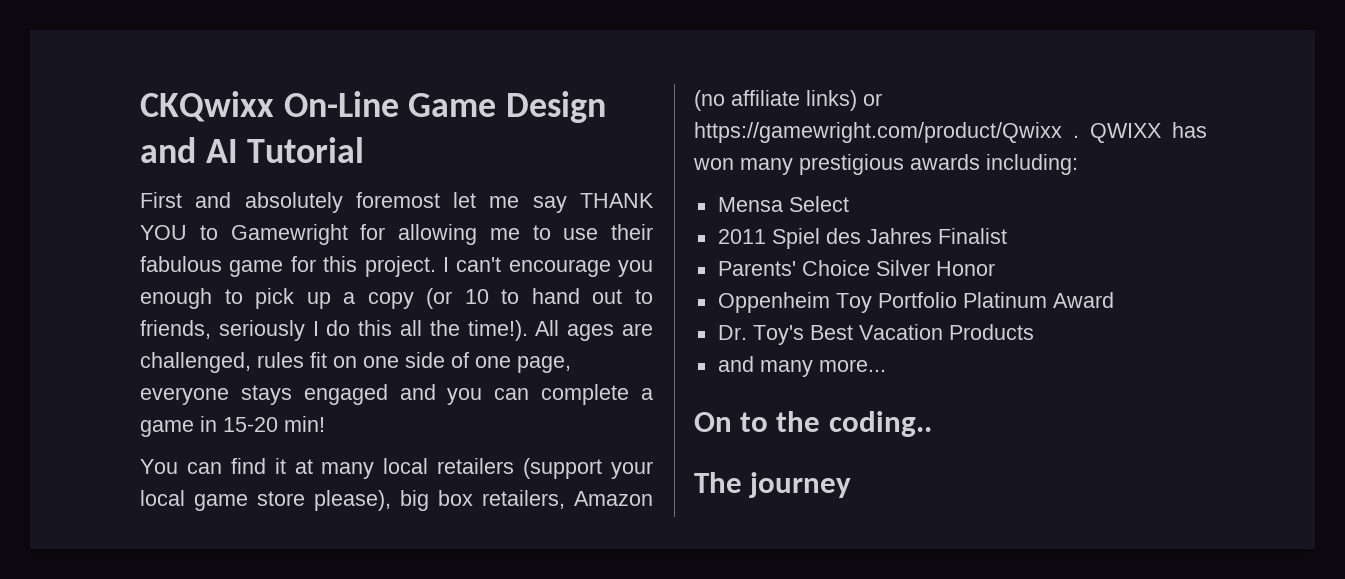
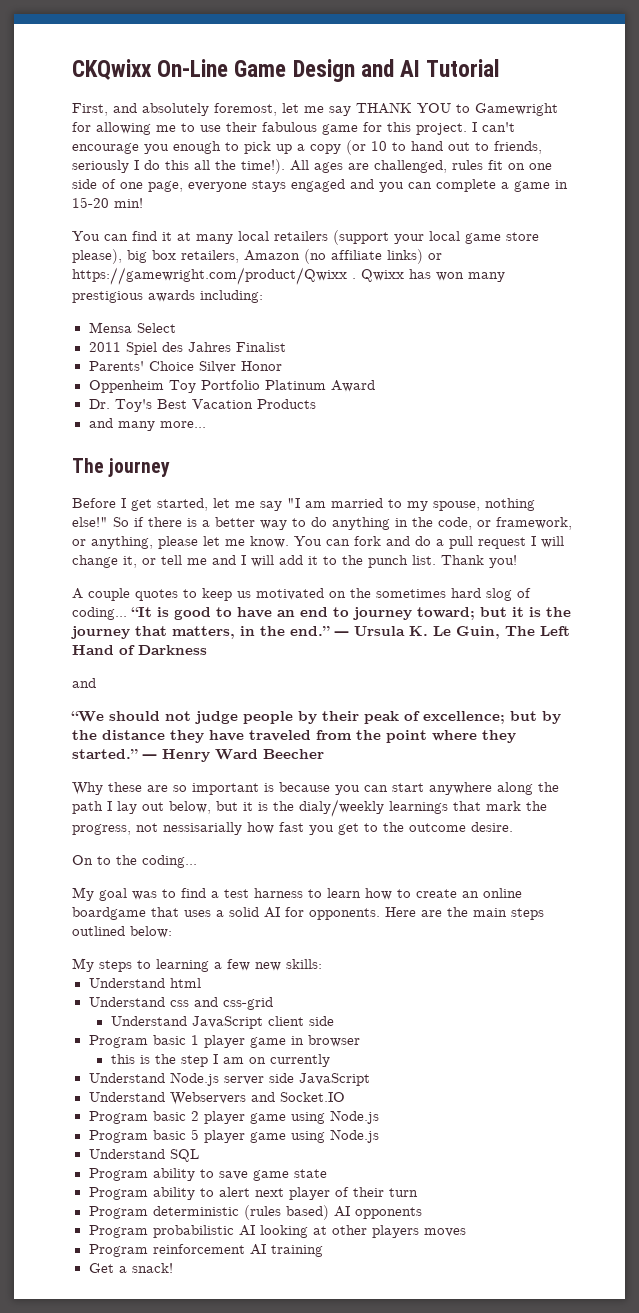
[140,192,182,208] First -> [72,103,108,116] First,
[355,192,440,208] foremost -> [214,103,277,116] foremost,
[1090,123,1161,143] QWIXX -> [361,269,404,282] Qwixx
[694,411,932,437] [694,472,852,498] On to the coding.. // The journey -> [72,458,171,477] [72,498,535,511] [72,517,572,530] [72,536,564,549] [72,555,517,568] [72,588,531,601] [72,607,571,620] [71,626,570,639] [72,645,207,655] [72,678,96,688] [71,711,561,724] [72,730,516,743] [72,749,324,762] [72,782,559,795] [72,799,547,817] [72,822,513,835] [72,855,197,868] [72,887,522,901] [72,907,544,920] [72,926,172,938] [72,958,322,972] [88,978,201,988] [88,997,273,1010] [110,1016,334,1029] [88,1035,360,1048] [110,1054,330,1067] [88,1072,370,1086] [88,1092,345,1105] [88,1110,379,1124] [88,1129,379,1143] [88,1149,199,1162] [88,1168,327,1181] [88,1187,418,1200] [88,1205,422,1220] [88,1225,466,1238] [88,1244,323,1257] [88,1263,173,1273] The journey // Before I get started, let me say "I am married to my spouse, nothing else!" So if there is a better way to do anything in the code, or framework, or anything, please let me know. You can fork and do a pull request I will change it, or tell me and I will add it to the punch list. Thank you! // A couple quotes to keep us motivated on the sometimes hard slog of coding... “It is good to have an end to journey toward; but it is the journey that matters, in the end.” ― Ursula K. Le Guin, The Left Hand of Darkness // and // “We should not judge people by their peak of excellence; but by the distance they have traveled from the point where they started.” ― Henry Ward Beecher // Why these are so important is because you can start anywhere along the path I lay out below, but it is the dialy/weekly learnings that mark the progress, not nessisarially how fast you get to the outcome desire. // On to the coding... // My goal was to find a test harness to learn how to create an online boardgame that uses a solid AI for opponents. Here are the main steps outlined below: // My steps to learning a few new skills: // Understand html // Understand css and css-grid // Understand JavaScript client side // Program basic 1 player game in browser // this is the step I am on currently // Understand Node.js server side JavaScript // Understand Webservers and Socket.IO // Program basic 2 player game using Node.js // Program basic 5 player game using Node.js // Understand SQL // Program ability to save game state // Program ability to alert next player of their turn // Program deterministic (rules based) AI opponents // Program probabilistic AI looking at other players moves // Program reinforcement AI training // Get a snack!

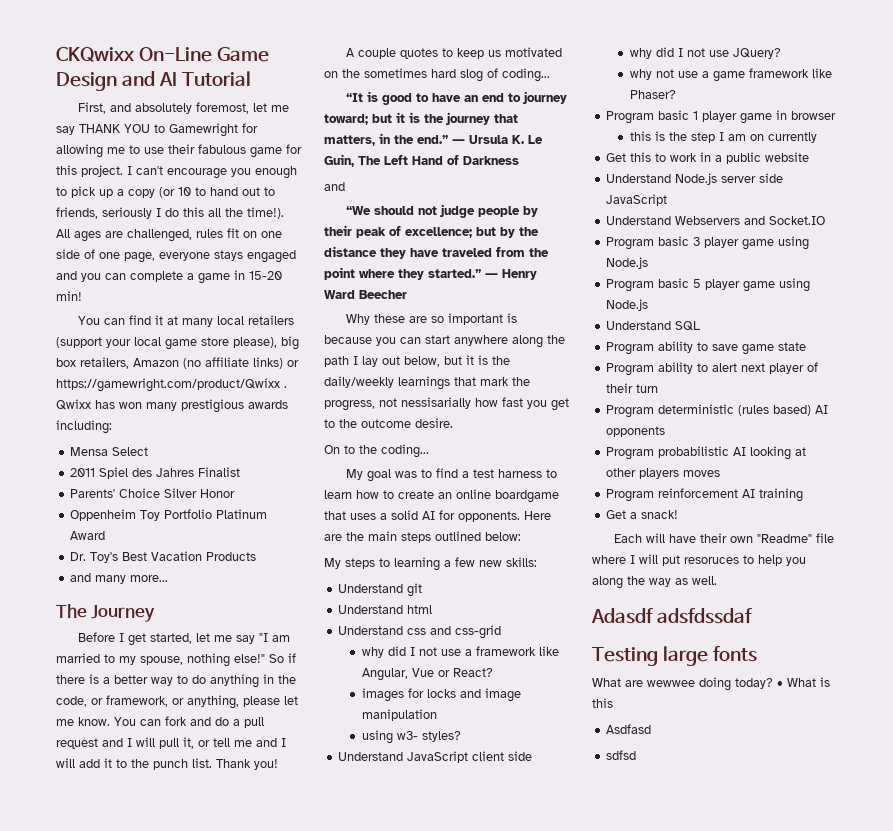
[108,458,171,477] journey -> [91,605,156,622] Journey
[531,536,564,548] [72,555,118,568] I will change -> [102,737,179,749] and I will pull
(127, 613) none -> (550, 75) //
[299,799,384,817] dialy/weekly -> [324,376,394,388] daily/weekly
(322, 964) none -> [338,583,423,597] // Understand git
[110,1016,334,1029] Understand JavaScript client side -> [361,646,559,658] [361,668,493,681] [361,688,521,702] [361,709,437,721] [361,730,461,744] [338,751,533,763] [629,47,781,59] [629,68,832,82] [629,90,676,99] why did I not use a framework like Angular, Vue or React? // images for locks and image manipulation // using w3- styles? // Understand JavaScript client side // why did I not use JQuery? // why not use a game framework like Phaser?
(330, 1060) none -> [606,152,810,164] // Get this to work in a public website
[190,1111,199,1121] 2 -> [693,237,701,246] 3
(173, 1268) none -> [614,533,835,543] [592,554,806,566] [592,576,717,589] [591,608,753,624] [592,646,758,666] [592,677,830,691] [592,698,613,708] [606,724,652,734] [606,750,637,760] // Each will have their own "Readme" file where I will put resoruces to help you along the way as well. // Adasdf adsfdssdaf // Testing large fonts // What are wewwee doing today? • What is this // Asdfasd // sdfsd

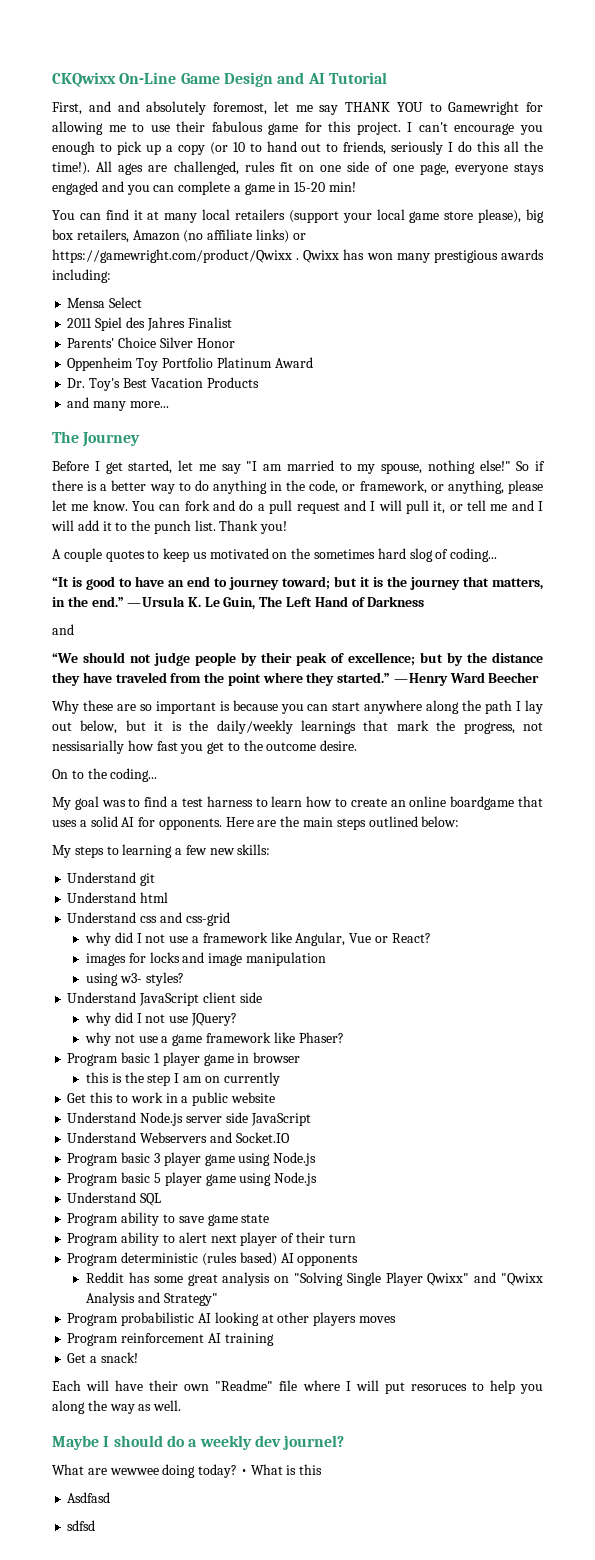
(132, 107) none -> [117,101,140,112] and
(666, 431) none -> [86,1272,543,1286] [86,1292,218,1306] // Reddit has some great analysis on "Solving Single Player Qwixx" and "Qwixx Analysis and Strategy"
[591,608,753,624] [592,646,758,666] Adasdf adsfdssdaf // Testing large fonts -> [52,1435,345,1450] Maybe I should do a weekly dev journel?

